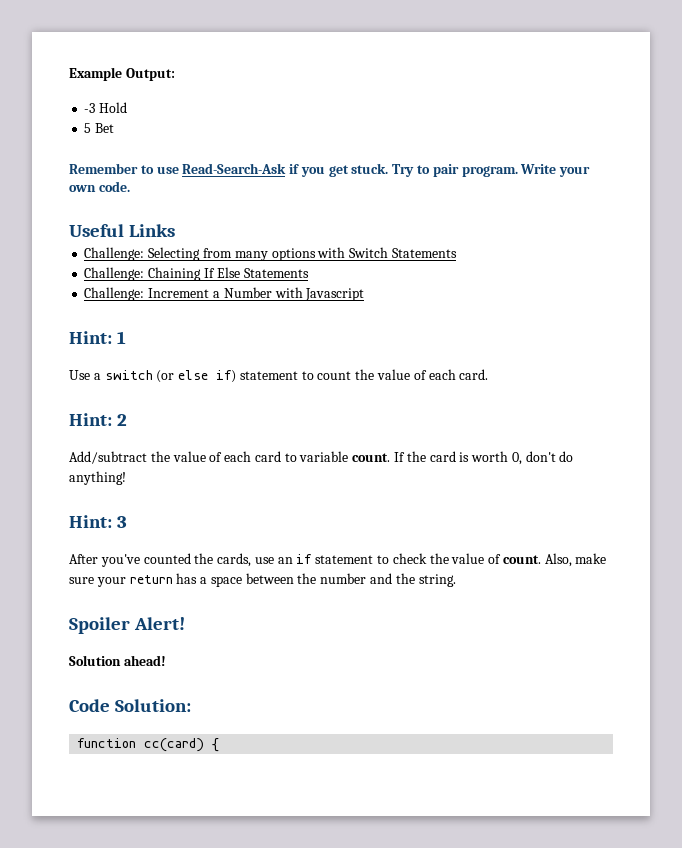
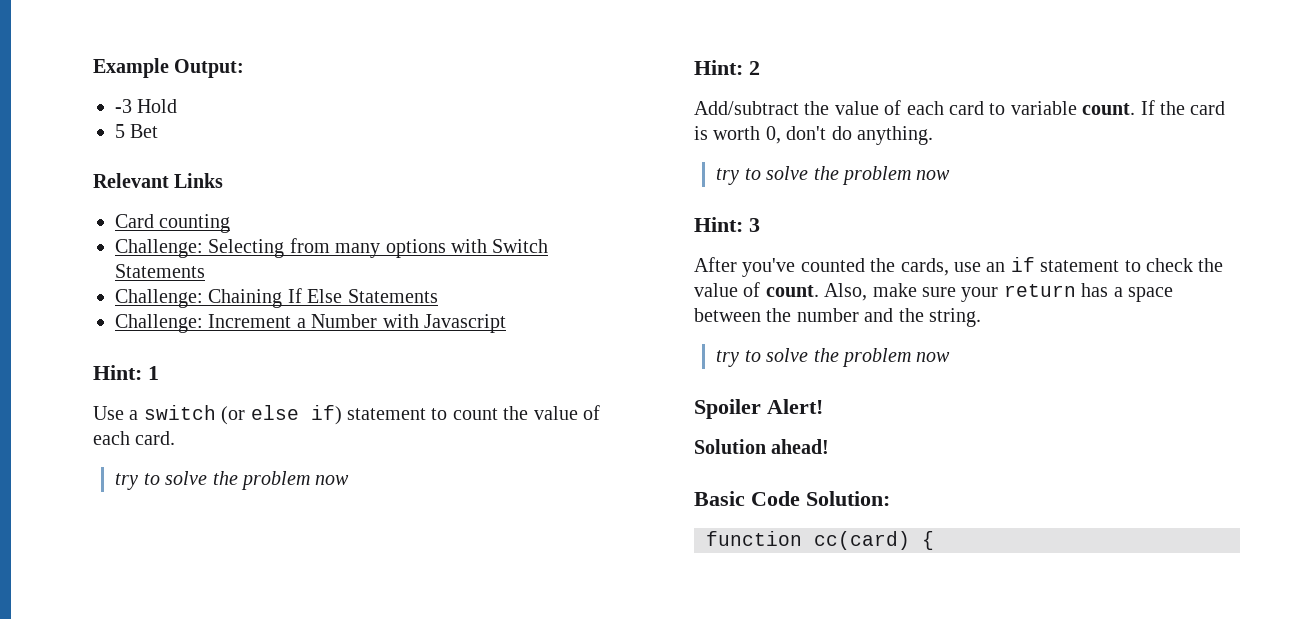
[69,163,591,177] [69,181,130,192] [69,224,176,237] Remember to use Read-Search-Ask if you get stuck. Try to pair program. Write your own code. // Useful Links -> [93,173,224,188] [115,214,231,233] Relevant Links // Card counting
(489, 374) none -> [115,471,350,490] // try to solve the problem now
[69,471,126,485] anything! -> [857,126,933,145] [716,166,951,185] anything. // try to solve the problem now
(456, 580) none -> [716,348,951,367] // try to solve the problem now
(166, 660) none -> [694,491,745,506] Basic

